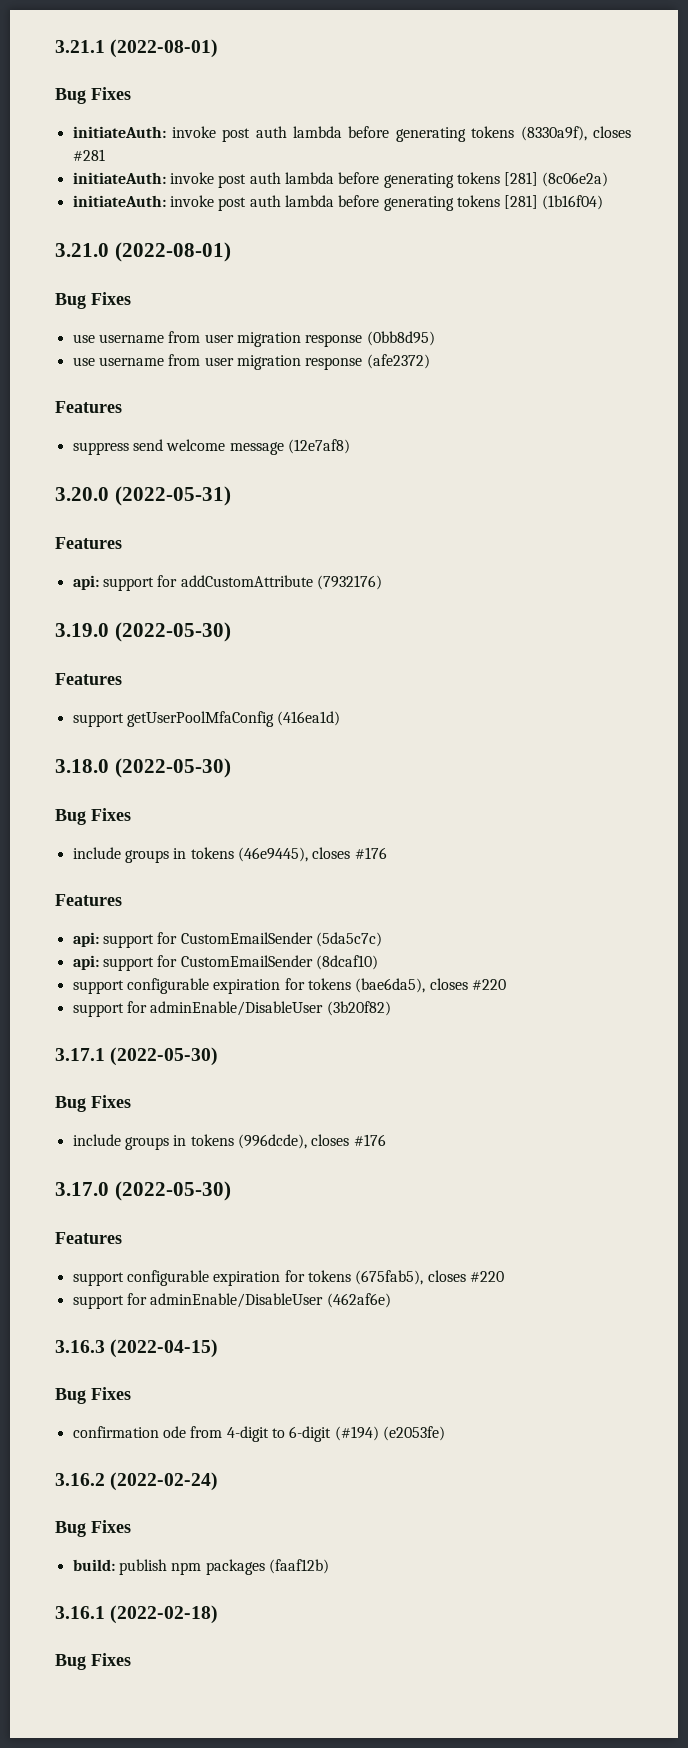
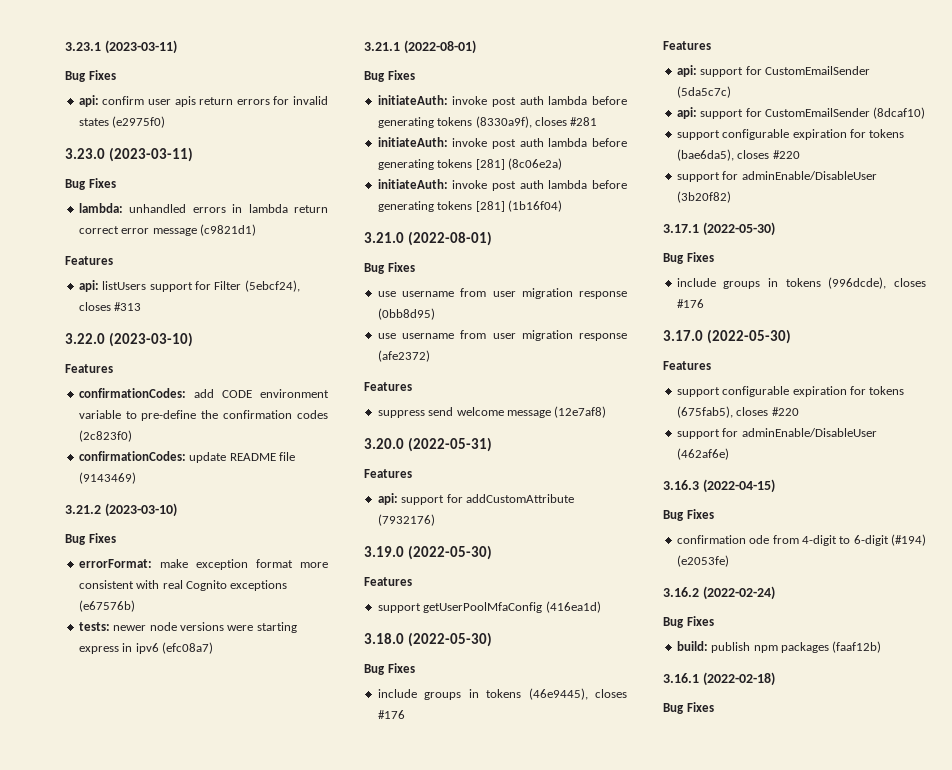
(55, 46) none -> [65,40,177,54] [65,70,116,82] [78,95,328,107] [78,116,166,128] [65,147,193,162] [65,178,116,190] [78,203,328,213] [78,224,256,236] [65,256,113,265] [78,280,300,292] [78,302,142,311] [65,332,193,347] [65,364,113,373] [78,388,329,398] [78,410,328,421] [78,430,132,442] [78,451,295,463] [78,472,136,484] [65,503,177,517] [65,533,116,545] [78,559,328,570] [78,580,288,591] [78,600,135,612] [78,622,297,633] [78,642,213,654] 3.23.1 (2023-03-11) // Bug Fixes // api: confirm user apis return errors for invalid states (e2975f0) // 3.23.0 (2023-03-11) // Bug Fixes // lambda: unhandled errors in lambda return correct error message (c9821d1) // Features // api: listUsers support for Filter (5ebcf24), closes #313 // 3.22.0 (2023-03-10) // Features // confirmationCodes: add CODE environment variable to pre-define the confirmation codes (2c823f0) // confirmationCodes: update README file (9143469) // 3.21.2 (2023-03-10) // Bug Fixes // errorFormat: make exception format more consistent with real Cognito exceptions (e67576b) // tests: newer node versions were starting express in ipv6 (efc08a7) //

